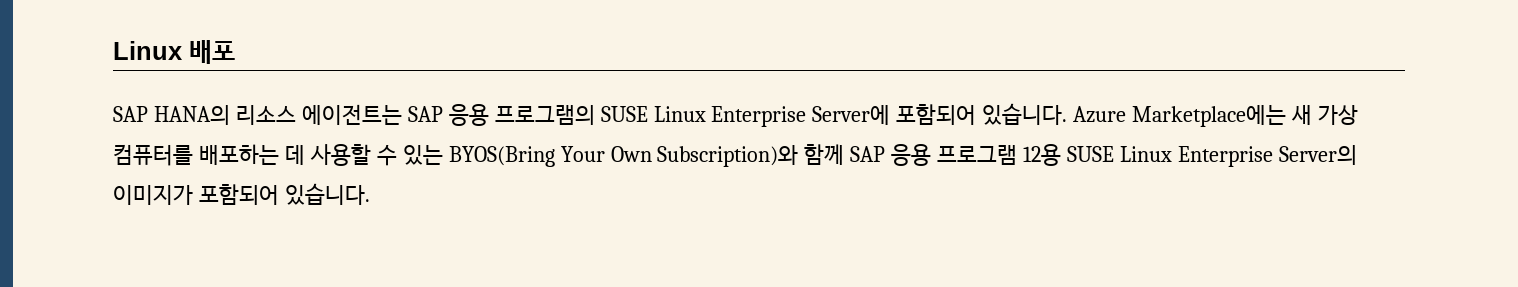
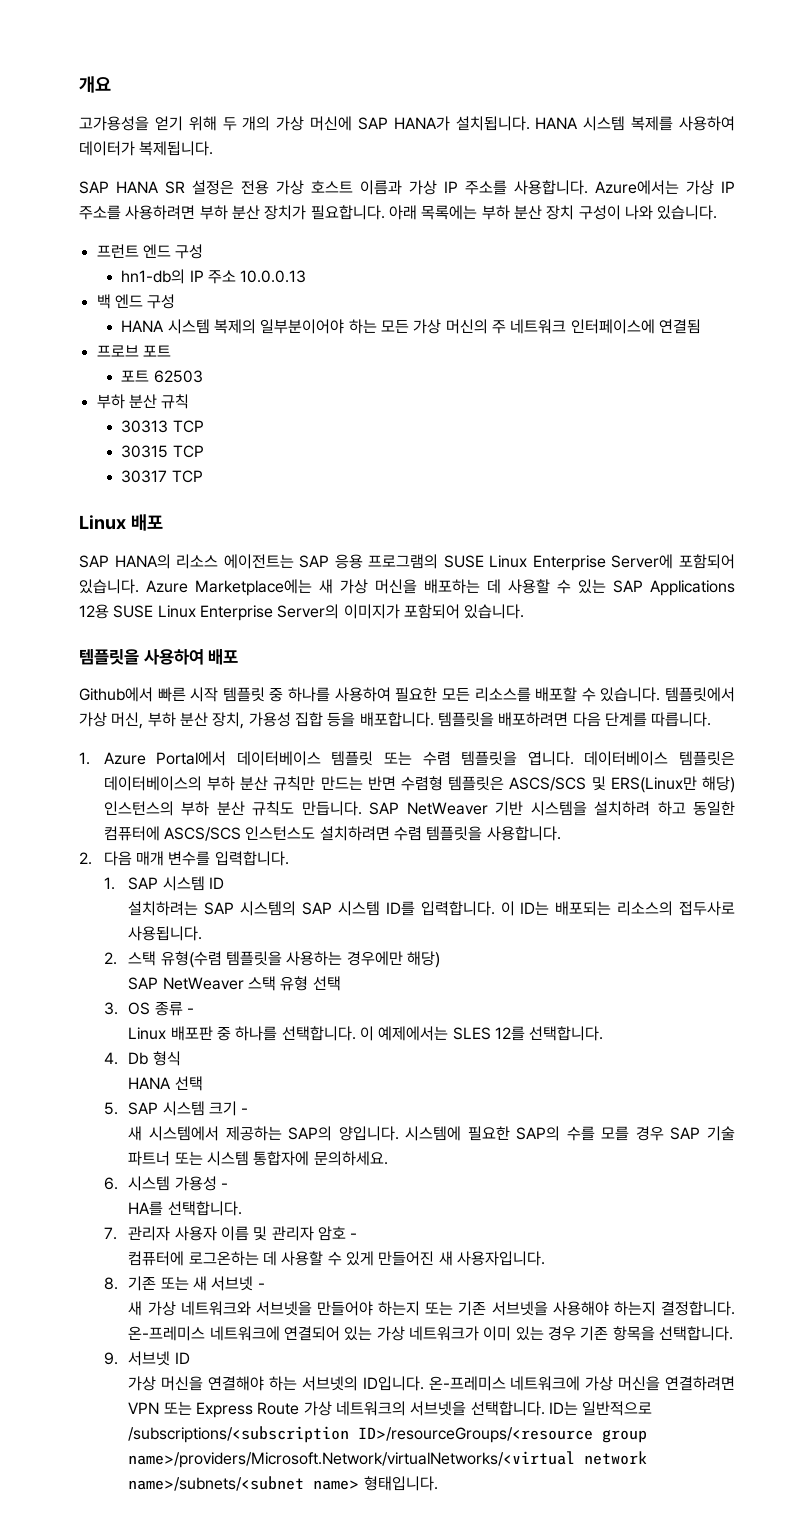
(113, 50) none -> [79,76,111,93] [79,116,735,131] [79,141,214,156] [79,180,735,195] [79,205,718,220] [96,244,204,259] [121,269,307,284] [96,294,176,309] [121,319,701,334] [96,345,171,357] [121,370,203,383] [96,394,190,409] [121,420,204,433] [121,445,204,458] [121,470,203,483] 개요 // 고가용성을 얻기 위해 두 개의 가상 머신에 SAP HANA가 설치됩니다. HANA 시스템 복제를 사용하여 데이터가 복제됩니다. // SAP HANA SR 설정은 전용 가상 호스트 이름과 가상 IP 주소를 사용합니다. Azure에서는 가상 IP 주소를 사용하려면 부하 분산 장치가 필요합니다. 아래 목록에는 부하 분산 장치 구성이 나와 있습니다. // 프런트 엔드 구성 // hn1-db의 IP 주소 10.0.0.13 // 백 엔드 구성 // HANA 시스템 복제의 일부분이어야 하는 모든 가상 머신의 주 네트워크 인터페이스에 연결됨 // 프로브 포트 // 포트 62503 // 부하 분산 규칙 // 30313 TCP // 30315 TCP // 30317 TCP //
[113,144,193,166] 컴퓨터를 -> [375,579,417,594] 머신을
[448,144,1018,167] BYOS(Bring Your Own Subscription)와 함께 SAP 응용 프로그램 -> [613,580,735,596] SAP Applications
(370, 194) none -> [79,649,239,665] [79,687,736,702] [79,712,712,729] [79,751,735,766] [103,776,735,793] [103,801,735,816] [103,826,561,841] [79,851,289,866] [103,876,225,891] [128,901,735,916] [128,926,203,941] [103,951,441,968] [128,976,341,991] [103,1001,195,1016] [128,1026,604,1041] [103,1051,181,1066] [128,1076,203,1091] [103,1101,249,1116] [128,1126,735,1141] [128,1151,388,1166] [103,1176,229,1191] [128,1201,242,1216] [103,1226,358,1241] [128,1251,546,1266] [103,1276,265,1291] [128,1301,736,1316] [128,1326,733,1341] [103,1351,190,1366] [128,1376,736,1391] [128,1401,653,1418] [128,1426,648,1443] [128,1451,648,1468] [128,1476,438,1491] // 템플릿을 사용하여 배포 // Github에서 빠른 시작 템플릿 중 하나를 사용하여 필요한 모든 리소스를 배포할 수 있습니다. 템플릿에서 가상 머신, 부하 분산 장치, 가용성 집합 등을 배포합니다. 템플릿을 배포하려면 다음 단계를 따릅니다. // 1. Azure Portal에서 데이터베이스 템플릿 또는 수렴 템플릿을 엽니다. 데이터베이스 템플릿은 데이터베이스의 부하 분산 규칙만 만드는 반면 수렴형 템플릿은 ASCS/SCS 및 ERS(Linux만 해당) 인스턴스의 부하 분산 규칙도 만듭니다. SAP NetWeaver 기반 시스템을 설치하려 하고 동일한 컴퓨터에 ASCS/SCS 인스턴스도 설치하려면 수렴 템플릿을 사용합니다. // 2. 다음 매개 변수를 입력합니다. // 1. SAP 시스템 ID // 설치하려는 SAP 시스템의 SAP 시스템 ID를 입력합니다. 이 ID는 배포되는 리소스의 접두사로 사용됩니다. // 2. 스택 유형(수렴 템플릿을 사용하는 경우에만 해당) // SAP NetWeaver 스택 유형 선택 // 3. OS 종류 - // Linux 배포판 중 하나를 선택합니다. 이 예제에서는 SLES 12를 선택합니다. // 4. Db 형식 // HANA 선택 // 5. SAP 시스템 크기 - // 새 시스템에서 제공하는 SAP의 양입니다. 시스템에 필요한 SAP의 수를 모를 경우 SAP 기술 파트너 또는 시스템 통합자에 문의하세요. // 6. 시스템 가용성 - // HA를 선택합니다. // 7. 관리자 사용자 이름 및 관리자 암호 - // 컴퓨터에 로그온하는 데 사용할 수 있게 만들어진 새 사용자입니다. // 8. 기존 또는 새 서브넷 - // 새 가상 네트워크와 서브넷을 만들어야 하는지 또는 기존 서브넷을 사용해야 하는지 결정합니다. 온-프레미스 네트워크에 연결되어 있는 가상 네트워크가 이미 있는 경우 기존 항목을 선택합니다. // 9. 서브넷 ID // 가상 머신을 연결해야 하는 서브넷의 ID입니다. 온-프레미스 네트워크에 가상 머신을 연결하려면 VPN 또는 Express Route 가상 네트워크의 서브넷을 선택합니다. ID는 일반적으로 /subscriptions/<subscription ID>/resourceGroups/<resource group name>/providers/Microsoft.Network/virtualNetworks/<virtual network name>/subnets/<subnet name> 형태입니다.

